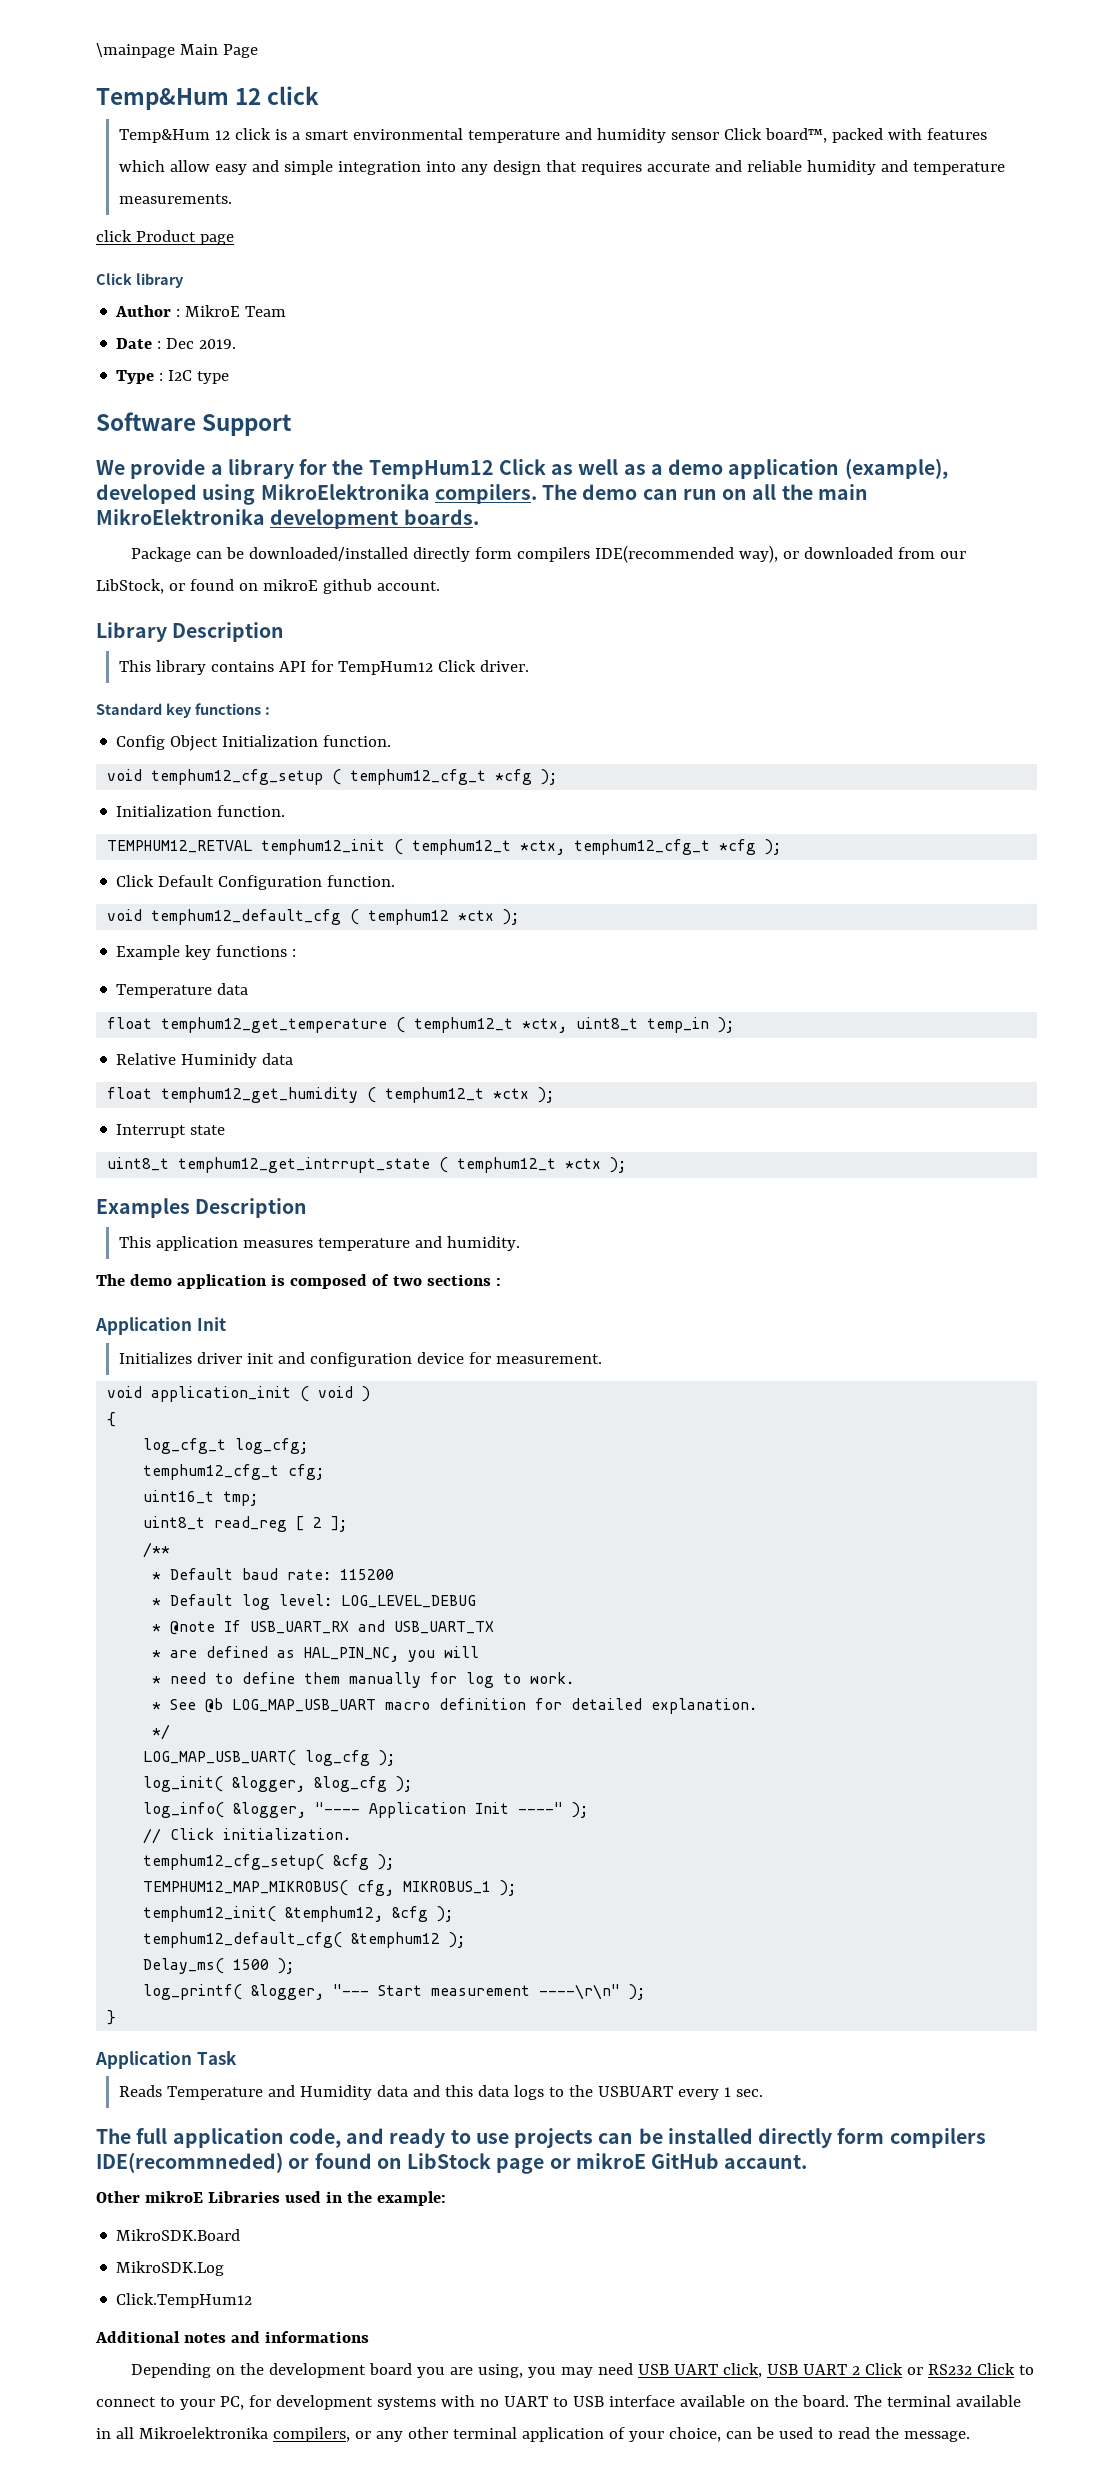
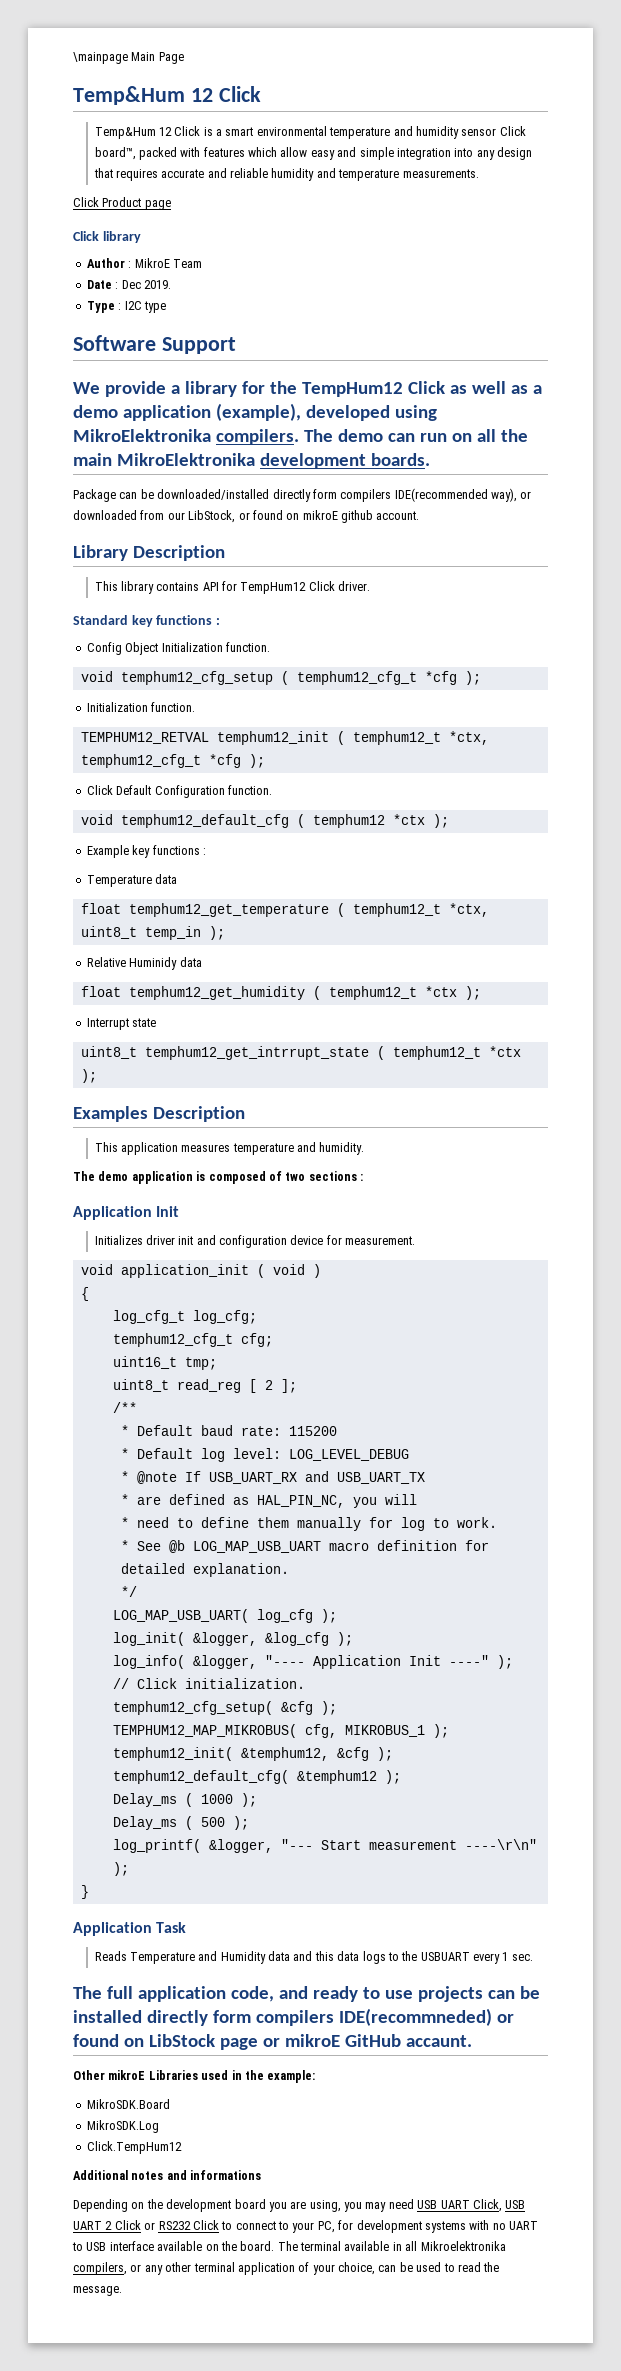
[267,86,320,105] [119,128,272,143] click // Temp&Hum 12 click -> [218,86,261,102] [94,126,201,139] Click // Temp&Hum 12 Click
[96,230,132,242] click -> [73,197,99,207] Click
[143,1958,270,1974] Delay_ms( 1500 -> [112,1793,257,1807] [112,1816,225,1830] Delay_ms ( 1000 ); // Delay_ms ( 500
[722,2363,762,2378] click, -> [472,2199,502,2212] Click,

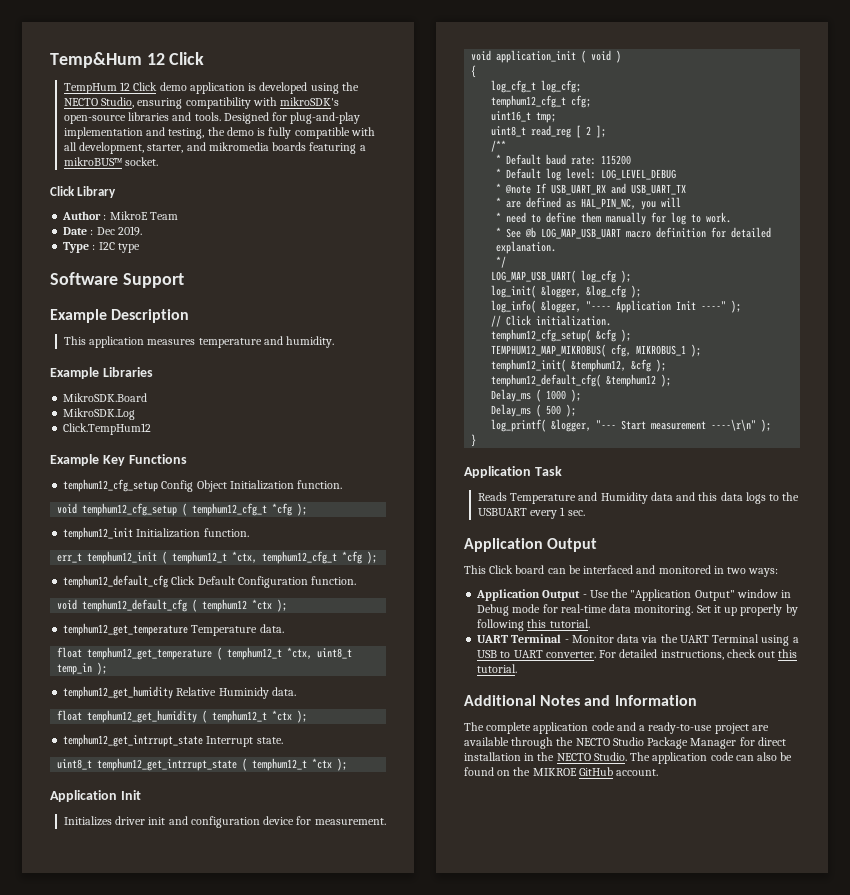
[73,52,184,64] \mainpage Main Page // -> (50, 60) none
[94,126,526,139] [94,147,533,160] [93,168,479,181] [73,197,171,210] [73,231,141,243] Temp&Hum 12 Click is a smart environmental temperature and humidity sensor Click board™, packed with features which allow easy and simple integration into any design that requires accurate and reliable humidity and temperature measurements. // Click Product page // Click library -> [63,82,359,94] [63,97,340,109] [63,112,361,124] [63,127,375,139] [63,142,366,154] [63,157,159,166] [50,186,117,198] TempHum 12 Click demo application is developed using the NECTO Studio, ensuring compatibility with mikroSDK's open-source libraries and tools. Designed for plug-and-play implementation and testing, the demo is fully compatible with all development, starter, and mikromedia boards featuring a mikroBUS™ socket. // Click Library
[73,381,542,397] [73,403,437,421] [73,429,528,445] [73,453,430,469] [73,488,532,502] [73,510,420,523] [73,545,225,561] [94,581,371,594] [73,615,220,627] We provide a library for the TempHum12 Click as well as a demo application (example), developed using MikroElektronika compilers. The demo can run on all the main MikroElektronika development boards. // Package can be downloaded/installed directly form compilers IDE(recommended way), or downloaded from our LibStock, or found on mikroE github account. // Library Description // This library contains API for TempHum12 Click driver. // Standard key functions : // -> [50,309,190,323] [63,336,335,348] [50,367,153,379] [63,393,148,402] [63,408,136,420] [63,423,152,435] [50,454,187,466] [63,479,159,492] Example Description // This application measures temperature and humidity. // Example Libraries // MikroSDK.Board // MikroSDK.Log // Click.TempHum12 // Example Key Functions // temphum12_cfg_setup
[86,702,196,712] [80,732,209,744] Initialization function. // TEMPHUM12_RETVAL -> [63,527,249,540] [57,553,83,563] temphum12_init Initialization function. // err_t
(265, 761) none -> [63,575,169,588] temphum12_default_cfg
[86,845,206,858] [86,874,178,887] Example key functions : // Temperature data -> [63,623,284,636] temphum12_get_temperature Temperature data.
(225, 933) none -> [63,686,174,699] temphum12_get_humidity
[179,957,202,967] data -> [271,687,296,696] data.
[86,1018,157,1030] Interrupt state -> [63,734,283,747] temphum12_get_intrrupt_state Interrupt state.
[73,1106,245,1122] [94,1142,365,1155] [73,1171,363,1184] // Examples Description // This application measures temperature and humidity. // The demo application is composed of two sections : -> (348, 764) none
[73,1986,540,2002] [73,2008,514,2026] [73,2034,472,2050] [73,2070,316,2083] [86,2099,170,2109] [86,2120,159,2133] [86,2141,182,2154] [73,2170,262,2180] [73,2199,526,2212] [73,2220,538,2233] [72,2241,506,2251] [73,2262,500,2275] [73,2286,122,2296] The full application code, and ready to use projects can be installed directly form compilers IDE(recommneded) or found on LibStock page or mikroE GitHub accaunt. // Other mikroE Libraries used in the example: // MikroSDK.Board // MikroSDK.Log // Click.TempHum12 // Additional notes and informations // Depending on the development board you are using, you may need USB UART Click, USB UART 2 Click or RS232 Click to connect to your PC, for development systems with no UART to USB interface available on the board. The terminal available in all Mikroelektronika compilers, or any other terminal application of your choice, can be used to read the message. -> [464,538,598,552] [464,565,779,577] [476,589,792,601] [477,604,798,616] [477,619,590,631] [477,634,799,646] [477,649,798,660] [477,664,518,673] [464,695,697,706] [464,722,769,734] [464,737,786,749] [464,752,793,764] [464,767,659,776] Application Output // This Click board can be interfaced and monitored in two ways: // Application Output - Use the "Application Output" window in Debug mode for real-time data monitoring. Set it up properly by following this tutorial. // UART Terminal - Monitor data via the UART Terminal using a USB to UART converter. For detailed instructions, check out this tutorial. // Additional Notes and Information // The complete application code and a ready-to-use project are available through the NECTO Studio Package Manager for direct installation in the NECTO Studio. The application code can also be found on the MIKROE GitHub account.

